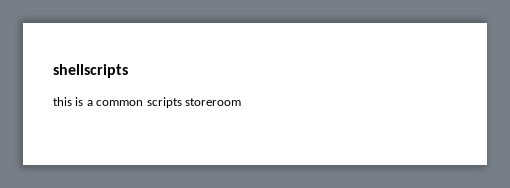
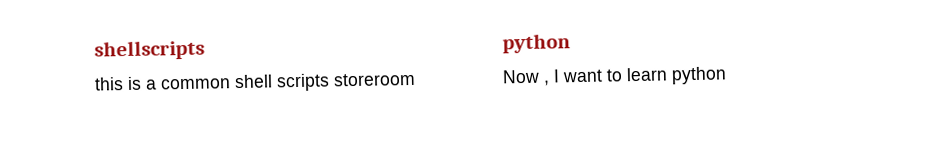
(144, 103) none -> [234,74,273,89] shell
(241, 102) none -> [502,33,571,54] [502,66,727,86] // python // Now , I want to learn python

